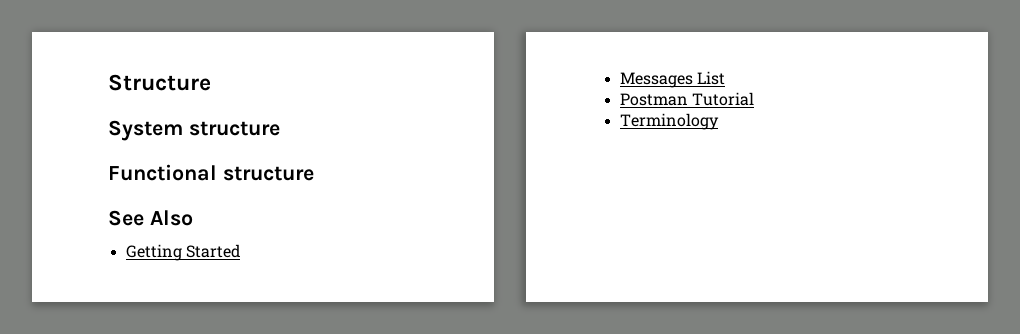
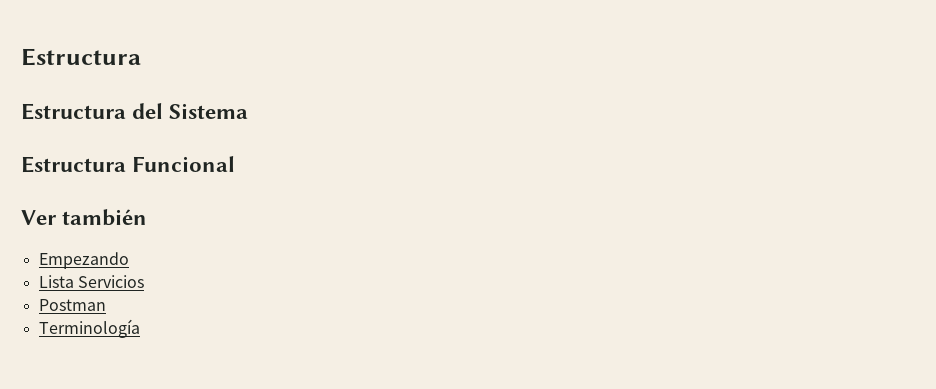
[108,74,211,91] [108,120,280,141] [108,164,314,181] [108,210,193,226] [125,244,240,261] [619,71,725,88] Structure // System structure // Functional structure // See Also // Getting Started // Messages List -> [21,48,141,66] [21,103,249,120] [21,156,236,173] [21,209,148,226] [38,252,129,269] [38,275,144,288] Estructura // Estructura del Sistema // Estructura Funcional // Ver también // Empezando // Lista Servicios
[691,92,754,106] [619,113,719,130] Tutorial // Terminology -> [38,319,140,338] // Terminología

